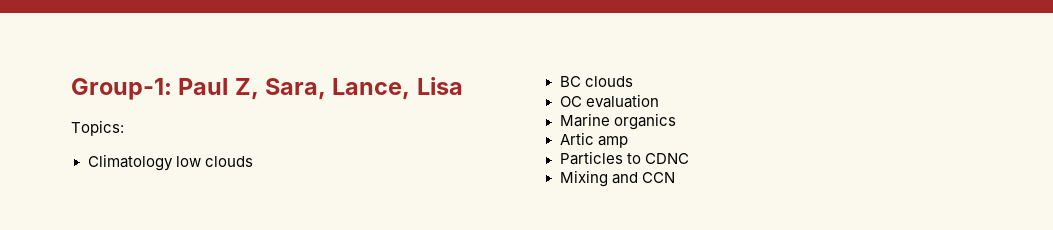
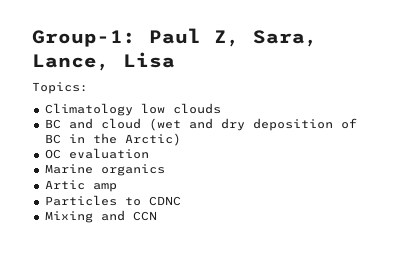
[584,76,633,87] clouds -> [68,118,357,131] [44,133,181,146] and cloud (wet and dry deposition of BC in the Arctic)

